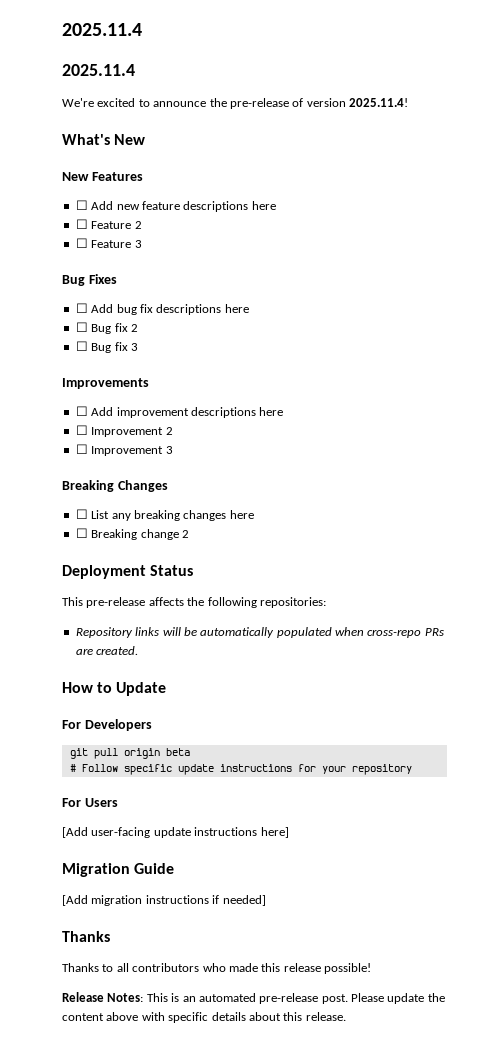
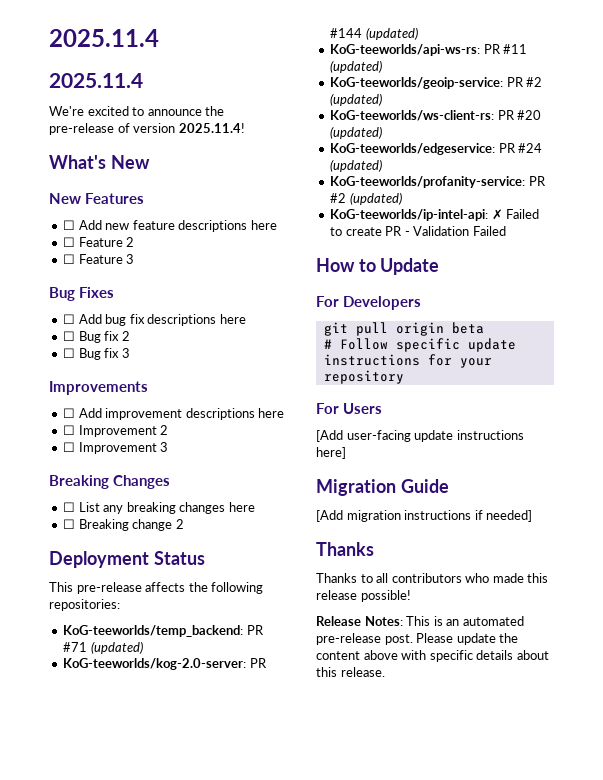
[75,627,444,638] [75,646,139,655] Repository links will be automatically populated when cross-repo PRs are created. -> [63,625,264,637] [63,641,143,654] [63,658,267,670] [330,27,418,40] [330,44,528,56] [330,60,383,73] [330,77,543,89] [330,93,383,106] [330,110,542,121] [330,126,383,139] [330,143,543,155] [330,159,383,172] [330,176,546,188] [330,192,402,205] [330,209,540,221] [330,226,506,236] KoG-teeworlds/temp_backend: PR #71 (updated) // KoG-teeworlds/kog-2.0-server: PR #144 (updated) // KoG-teeworlds/api-ws-rs: PR #11 (updated) // KoG-teeworlds/geoip-service: PR #2 (updated) // KoG-teeworlds/ws-client-rs: PR #20 (updated) // KoG-teeworlds/edgeservice: PR #24 (updated) // KoG-teeworlds/profanity-service: PR #2 (updated) // KoG-teeworlds/ip-intel-api: ✗ Failed to create PR - Validation Failed

